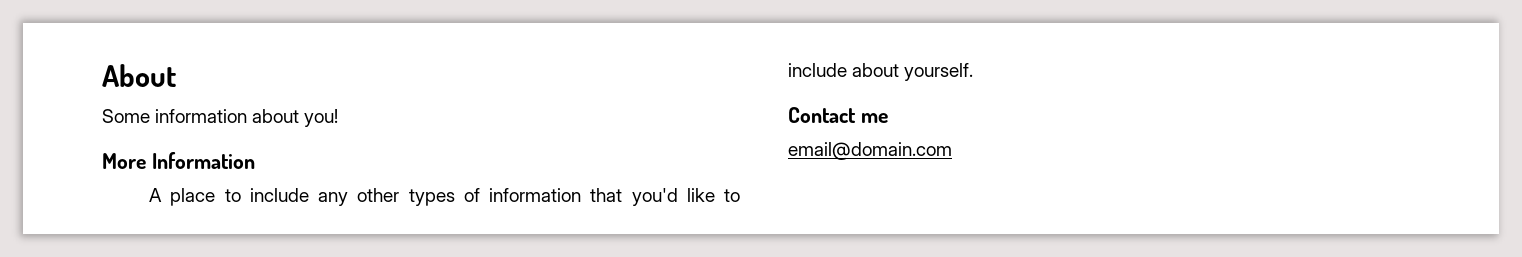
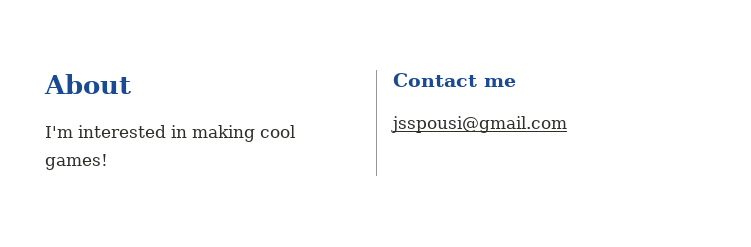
[102,109,339,127] [102,152,255,169] [149,188,740,206] [788,63,974,81] Some information about you! // More Information // A place to include any other types of information that you'd like to include about yourself. -> [45,125,295,142] [45,154,108,170] I'm interested in making cool games!
[788,142,952,160] email@domain.com -> [391,116,567,133] jsspousi@gmail.com

